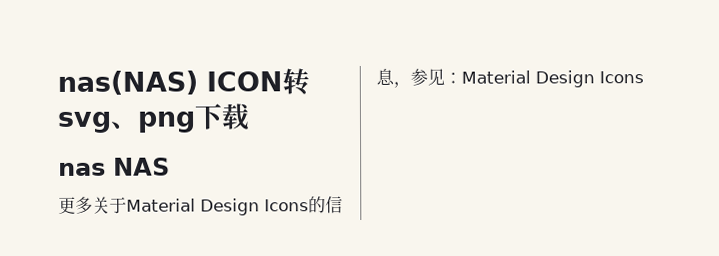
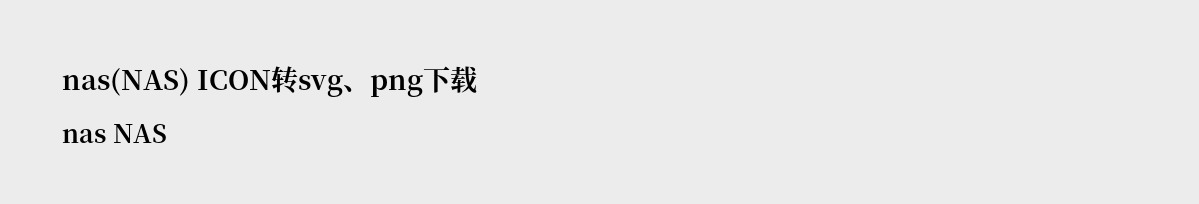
[58,196,343,216] [376,68,644,88] // 更多关于Material Design Icons的信息，参见：Material Design Icons -> (167, 133) none

